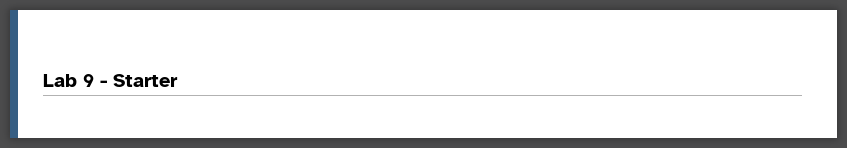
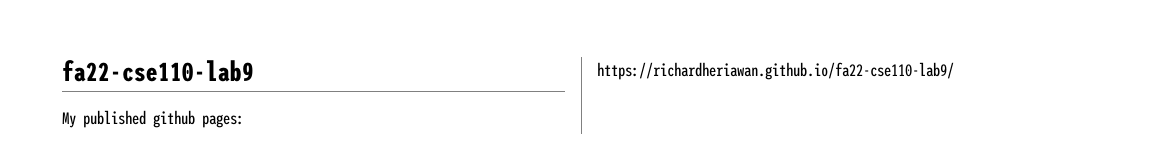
[43,74,178,87] Lab 9 - Starter -> [62,60,254,82] [62,110,244,128] [597,62,954,80] fa22-cse110-lab9 // My published github pages: https://richardheriawan.github.io/fa22-cse110-lab9/

